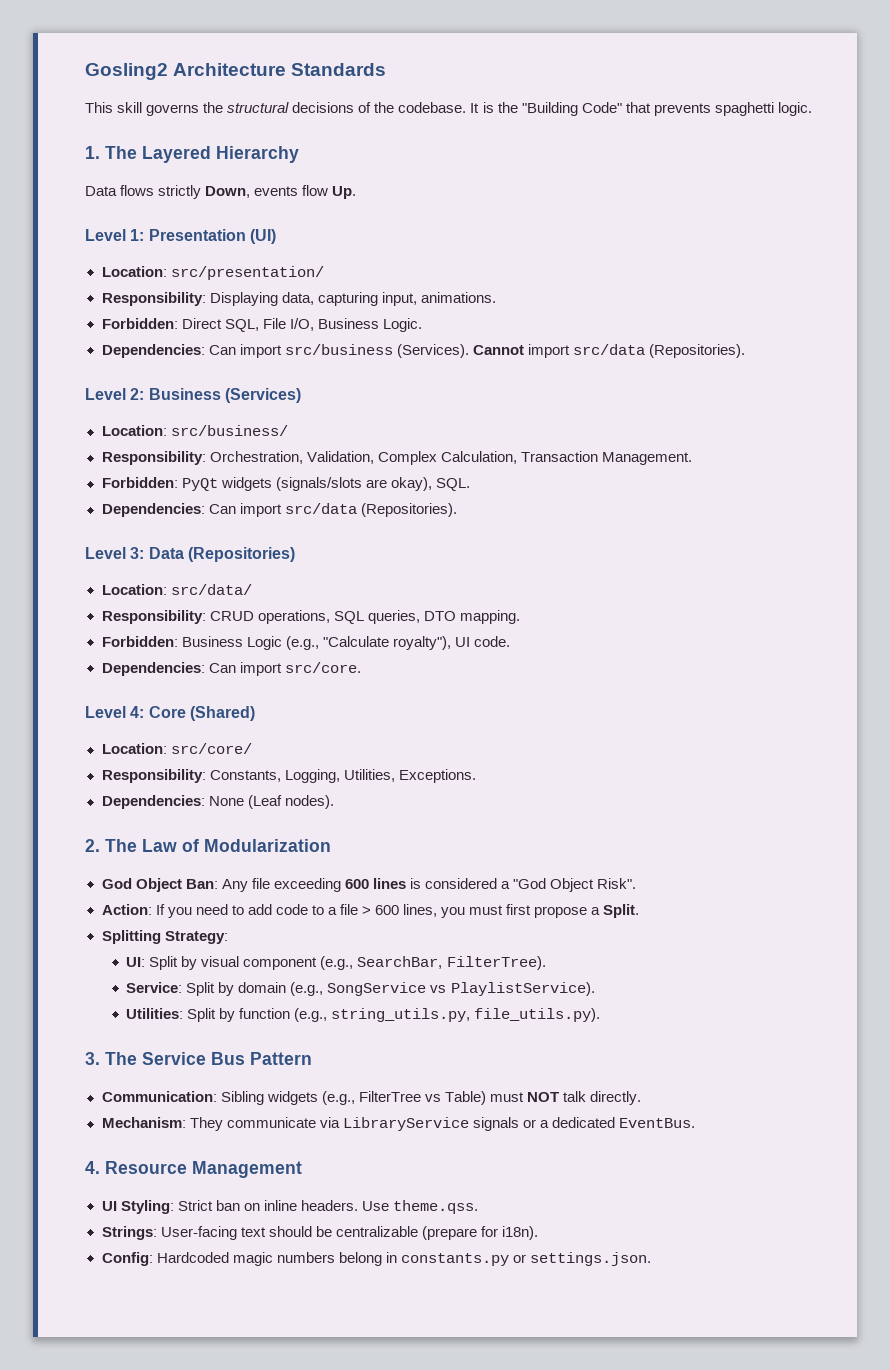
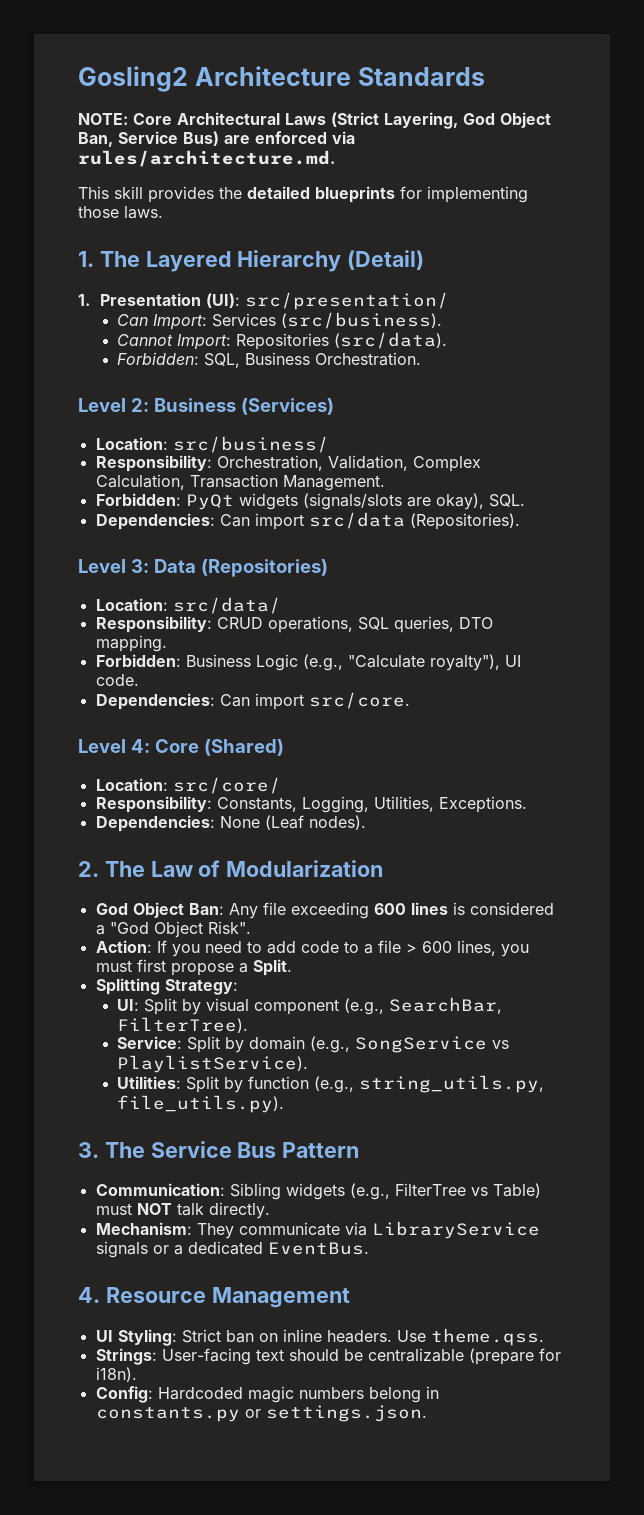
[85,102,812,116] [85,146,299,163] [85,185,357,199] [85,229,276,244] [101,266,324,280] [101,292,496,306] [101,318,422,332] [101,344,745,358] This skill governs the structural decisions of the codebase. It is the "Building Code" that prevents spaghetti logic. // 1. The Layered Hierarchy // Data flows strictly Down, events flow Up. // Level 1: Presentation (UI) // Location: src/presentation/ // Responsibility: Displaying data, capturing input, animations. // Forbidden: Direct SQL, File I/O, Business Logic. // Dependencies: Can import src/business (Services). Cannot import src/data (Repositories). -> [78,112,551,129] [78,131,355,147] [78,150,335,167] [78,186,528,203] [78,206,163,219] [78,250,425,272] [78,292,449,310] [117,312,443,330] [117,332,448,350] [117,352,422,368] NOTE: Core Architectural Laws (Strict Layering, God Object Ban, Service Bus) are enforced via rules/architecture.md. // This skill provides the detailed blueprints for implementing those laws. // 1. The Layered Hierarchy (Detail) // 1. Presentation (UI): src/presentation/ // Can Import: Services (src/business). // Cannot Import: Repositories (src/data). // Forbidden: SQL, Business Orchestration.

